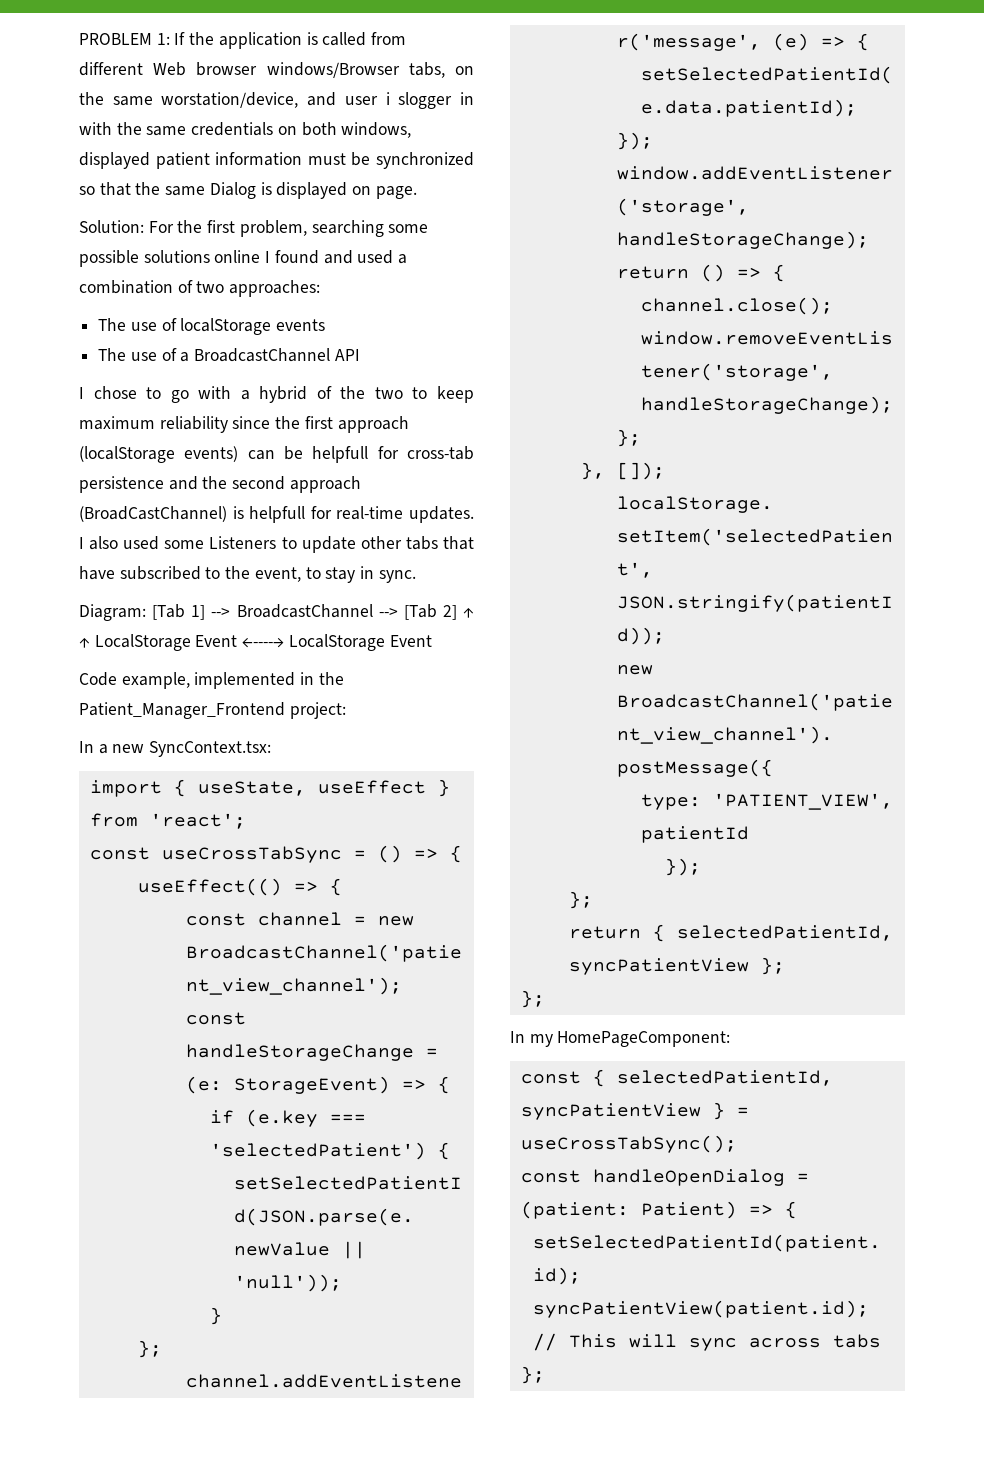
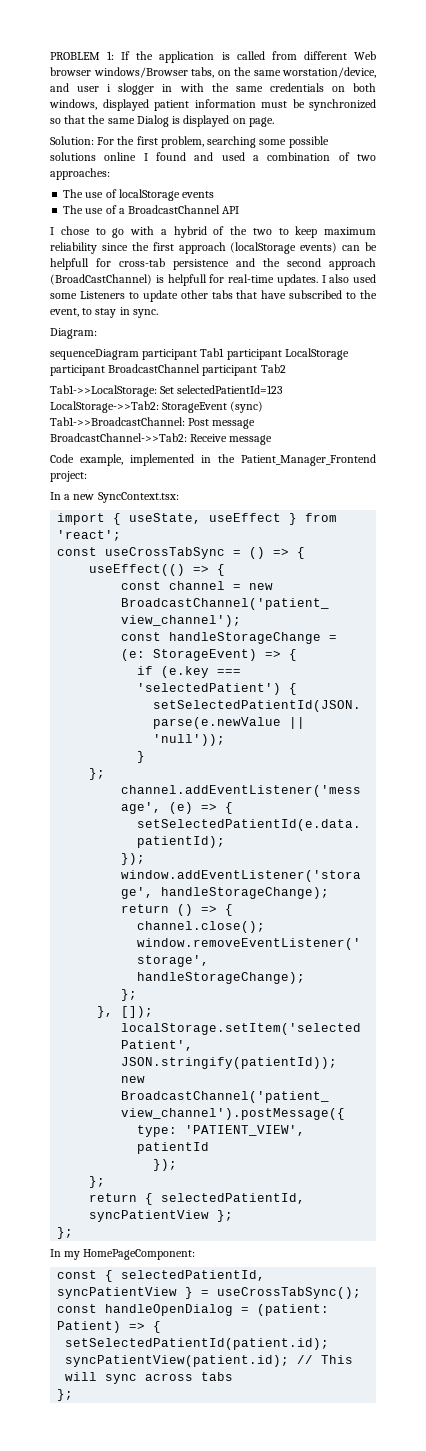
[152,604,474,620] [79,634,432,651] [Tab 1] --> BroadcastChannel --> [Tab 2] ↑ ↑ LocalStorage Event ←----→ LocalStorage Event -> [50,348,349,360] [50,364,286,376] [50,385,284,397] [50,401,264,413] [50,417,256,429] [50,433,273,445] // sequenceDiagram participant Tab1 participant LocalStorage participant BroadcastChannel participant Tab2 // Tab1->>LocalStorage: Set selectedPatientId=123 LocalStorage->>Tab2: StorageEvent (sync) Tab1->>BroadcastChannel: Post message BroadcastChannel->>Tab2: Receive message

